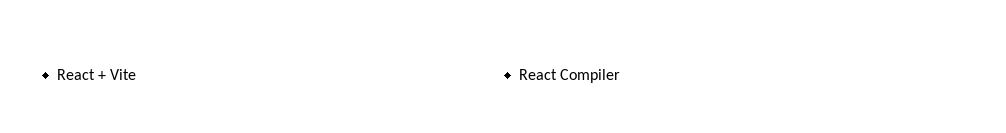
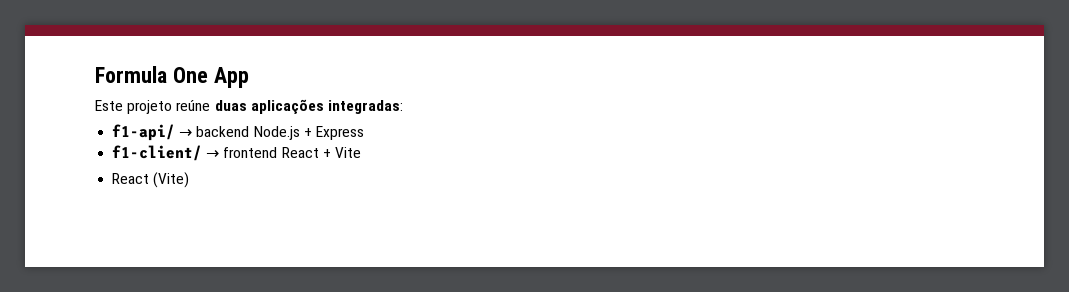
(57, 74) none -> [95,66,249,88] [95,99,403,114] [112,124,364,141] [112,145,278,161] Formula One App // Este projeto reúne duas aplicações integradas: // f1-api/ → backend Node.js + Express // f1-client/ → frontend
[560,69,621,83] Compiler -> [153,172,190,188] (Vite)

